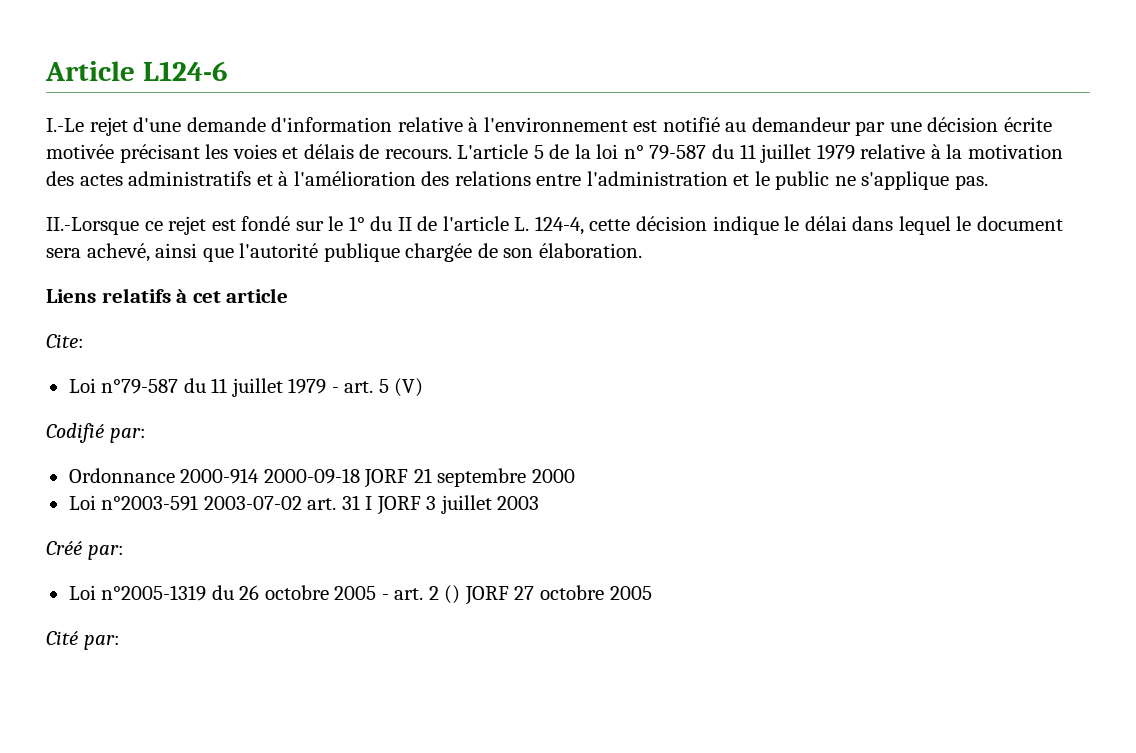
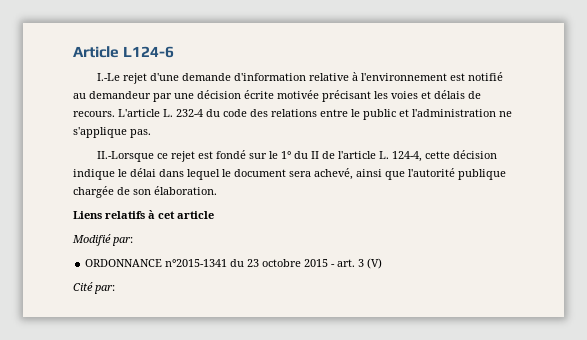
[533,144,1063,163] [46,171,830,190] 5 de la loi n° 79-587 du 11 juillet 1979 relative à la motivation des actes administratifs et à l'amélioration des relations entre l'administration et le public -> [163,109,496,120] L. 232-4 du code des relations entre le public et l'administration
[46,334,84,348] [68,378,389,397] Cite: // Loi n°79-587 du 11 juillet 1979 - art. 5 -> [72,234,133,246] [85,259,365,267] Modifié par: // ORDONNANCE n°2015-1341 du 23 octobre 2015 - art. 3
[46,423,146,443] [68,468,575,488] [68,495,540,515] [46,541,124,560] [68,585,652,605] // Codifié par: // Ordonnance 2000-914 2000-09-18 JORF 21 septembre 2000 // Loi n°2003-591 2003-07-02 art. 31 I JORF 3 juillet 2003 // Créé par: // Loi n°2005-1319 du 26 octobre 2005 - art. 2 () JORF 27 octobre 2005 -> (383, 263) none

